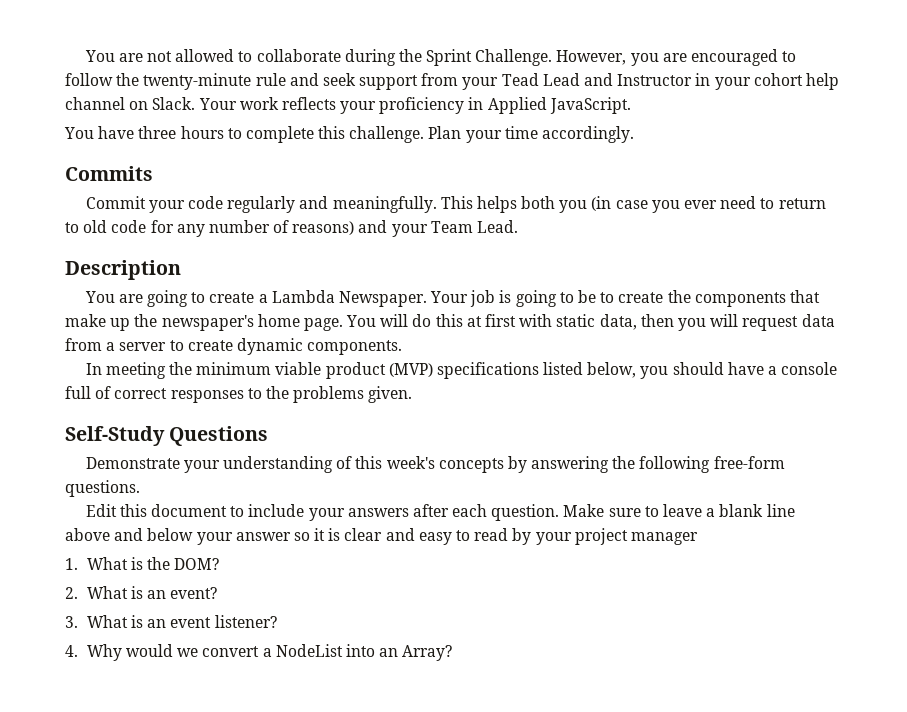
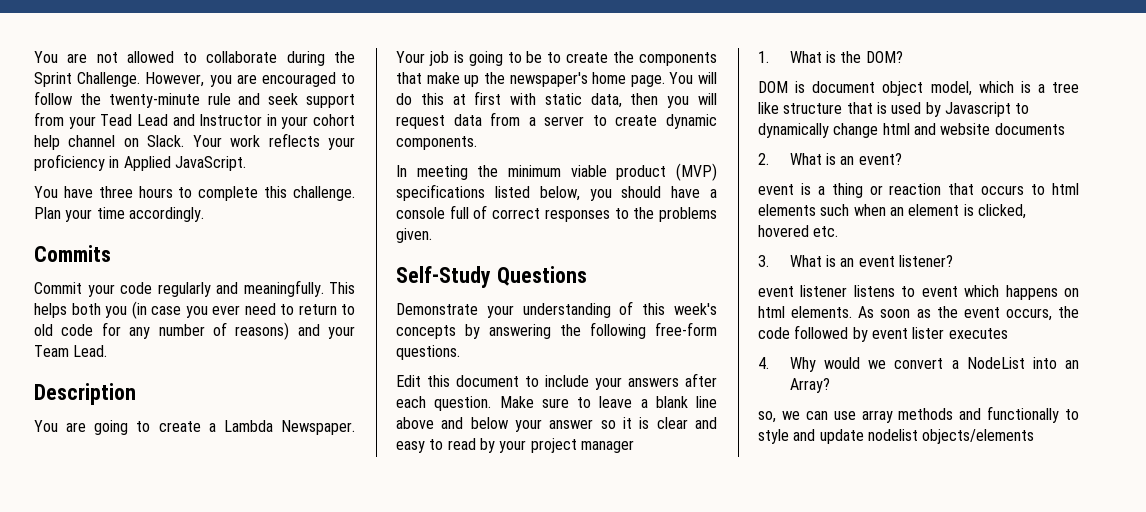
(220, 564) none -> [758,81,1079,96] [758,102,1030,117] [758,123,1065,138] // DOM is document object model, which is a tree like structure that is used by Javascript to dynamically change html and website documents
(218, 593) none -> [758,183,1079,198] [758,204,1026,219] [758,225,839,237] // event is a thing or reaction that occurs to html elements such when an element is clicked, hovered etc.
(277, 621) none -> [758,285,1079,300] [758,306,1079,321] [758,325,1008,342] // event listener listens to event which happens on html elements. As soon as the event occurs, the code followed by event lister executes
(453, 653) none -> [758,406,1079,423] [758,429,1035,444] // so, we can use array methods and functionally to style and update nodelist objects/elements

